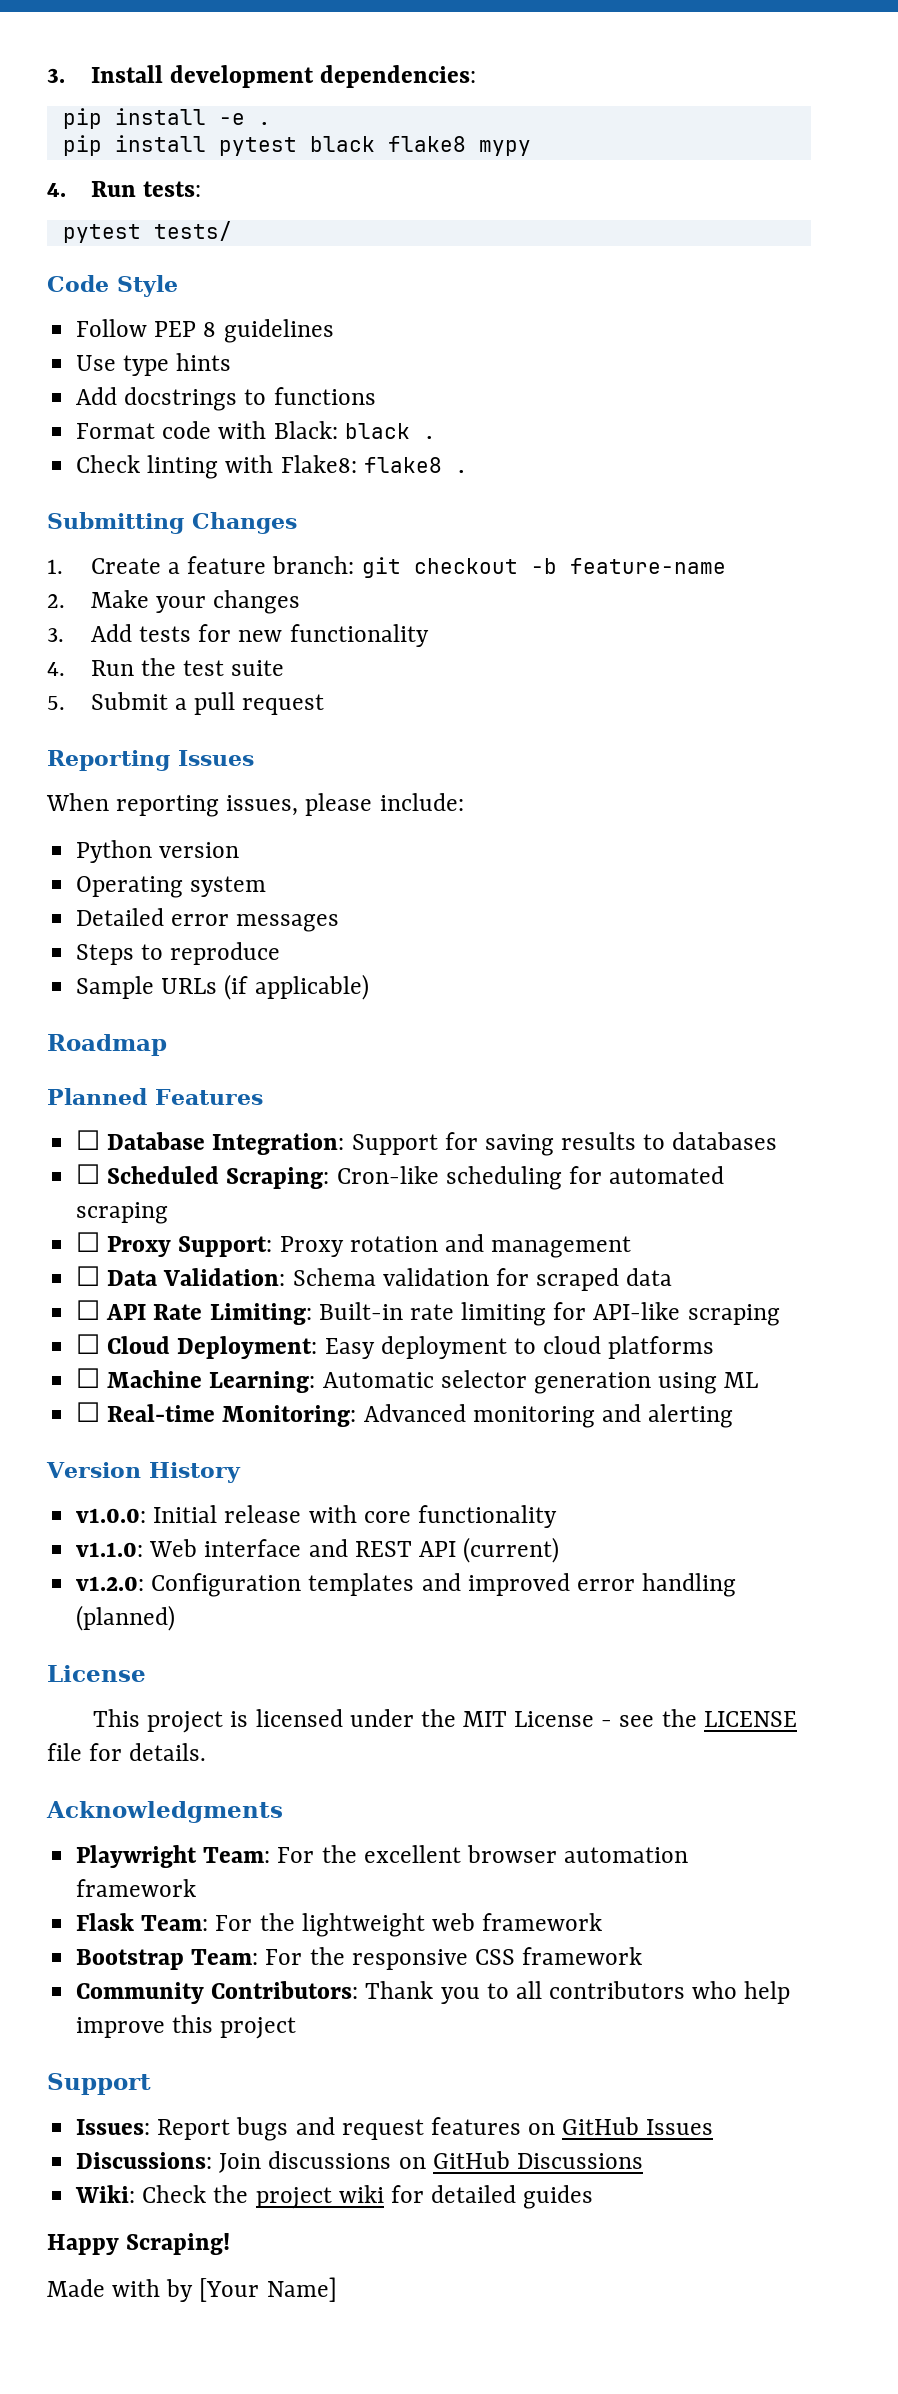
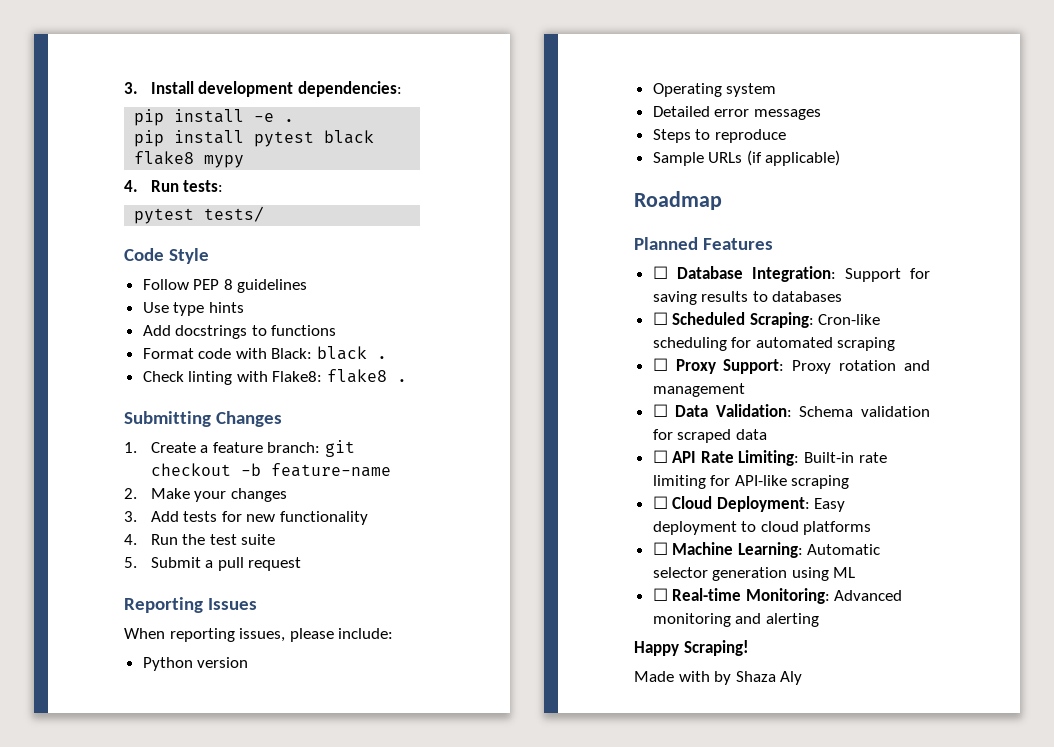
[46,1462,241,1483] [76,1505,557,1528] [76,1537,560,1563] [76,1573,737,1597] [76,1605,176,1631] [47,1665,146,1682] [93,1709,797,1733] [47,1743,207,1761] [46,1801,283,1823] [76,1845,689,1868] [76,1879,197,1897] [76,1913,603,1937] [76,1947,643,1970] [76,1981,791,2004] [76,2015,297,2039] [47,2073,151,2095] [76,2117,714,2141] [76,2151,643,2173] [75,2185,594,2209] // Version History // v1.0.0: Initial release with core functionality // v1.1.0: Web interface and REST API (current) // v1.2.0: Configuration templates and improved error handling (planned) // License // This project is licensed under the MIT License - see the LICENSE file for details. // Acknowledgments // Playwright Team: For the excellent browser automation framework // Flask Team: For the lightweight web framework // Bootstrap Team: For the responsive CSS framework // Community Contributors: Thank you to all contributors who help improve this project // Support // Issues: Report bugs and request features on GitHub Issues // Discussions: Join discussions on GitHub Discussions // Wiki: Check the project wiki for detailed guides -> (819, 620) none
[199,2277,337,2302] [Your Name] -> [735,671,803,685] Shaza Aly

